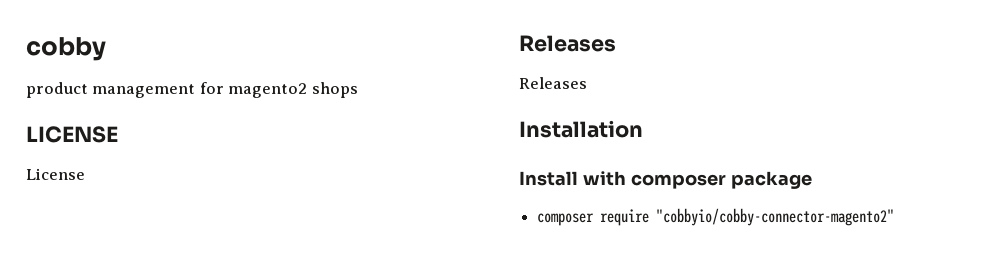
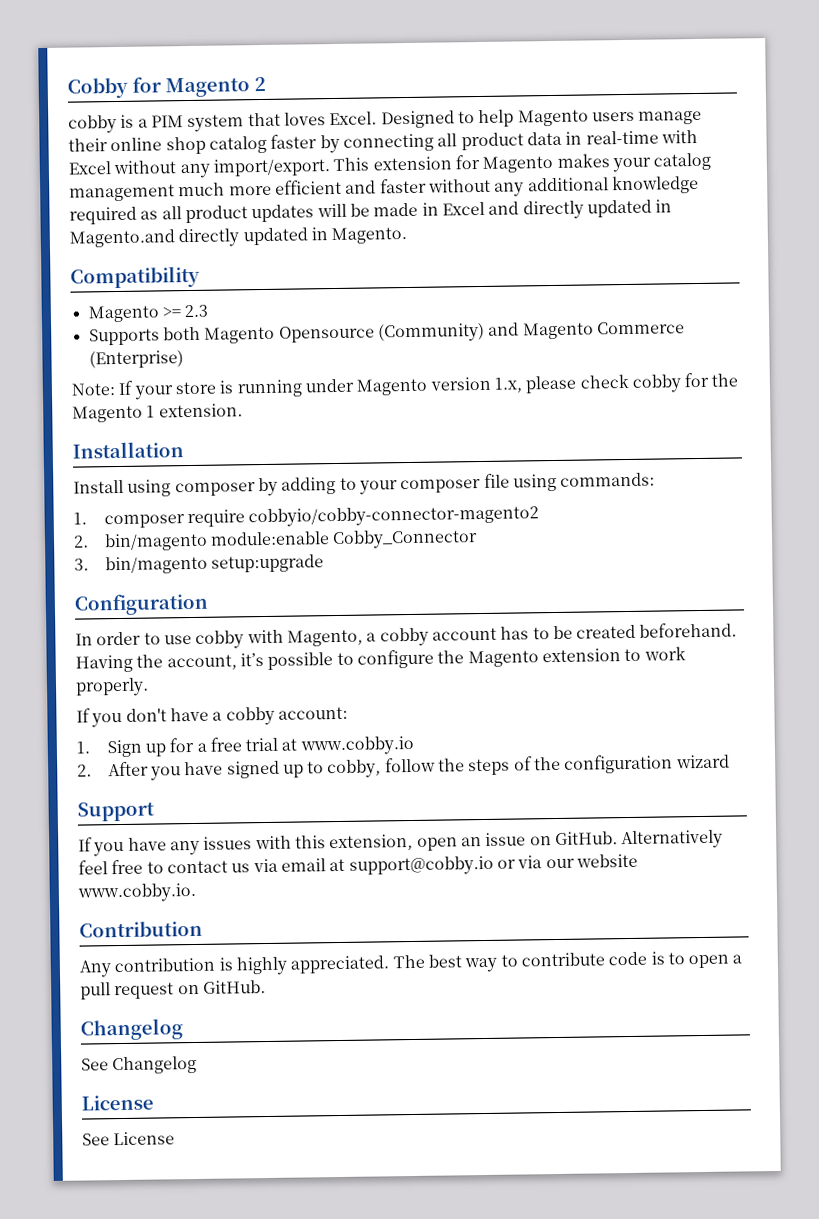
[26,37,106,61] [26,82,358,98] [26,126,118,143] [26,168,85,180] [519,35,616,52] [519,77,587,89] [519,120,643,138] [519,171,812,189] [537,208,895,226] cobby // product management for magento2 shops // LICENSE // License // Releases // Releases // Installation // Install with composer package // composer require "cobbyio/cobby-connector-magento2" -> [67,76,266,99] [68,109,703,134] [68,129,698,155] [68,152,712,179] [69,174,699,202] [69,199,673,225] [69,226,408,248] [70,265,200,289] [87,304,209,323] [88,321,685,346] [88,350,184,369] [71,372,739,400] [72,403,243,423] [72,441,184,459] [73,472,656,497] [73,505,540,529] [73,529,479,552] [74,554,324,575] [74,592,209,616] [75,622,738,649] [75,646,686,673] [75,677,149,697] [76,706,348,728] [76,735,414,758] [77,754,730,781] [77,801,155,822] [78,829,724,857] [78,853,638,876] [77,882,196,903] [79,920,203,938] [79,951,743,978] [80,980,266,1000] [80,1018,183,1041] [81,1055,198,1075] [81,1094,154,1111] [82,1131,176,1146] Cobby for Magento 2 // cobby is a PIM system that loves Excel. Designed to help Magento users manage their online shop catalog faster by connecting all product data in real-time with Excel without any import/export. This extension for Magento makes your catalog management much more efficient and faster without any additional knowledge required as all product updates will be made in Excel and directly updated in Magento.and directly updated in Magento. // Compatibility // Magento >= 2.3 // Supports both Magento Opensource (Community) and Magento Commerce (Enterprise) // Note: If your store is running under Magento version 1.x, please check cobby for the Magento 1 extension. // Installation // Install using composer by adding to your composer file using commands: // 1. composer require cobbyio/cobby-connector-magento2 // 2. bin/magento module:enable Cobby_Connector // 3. bin/magento setup:upgrade // Configuration // In order to use cobby with Magento, a cobby account has to be created beforehand. Having the account, it’s possible to configure the Magento extension to work properly. // If you don't have a cobby account: // 1. Sign up for a free trial at www.cobby.io // 2. After you have signed up to cobby, follow the steps of the configuration wizard // Support // If you have any issues with this extension, open an issue on GitHub. Alternatively feel free to contact us via email at support@cobby.io or via our website www.cobby.io. // Contribution // Any contribution is highly appreciated. The best way to contribute code is to open a pull request on GitHub. // Changelog // See Changelog // License // See License

